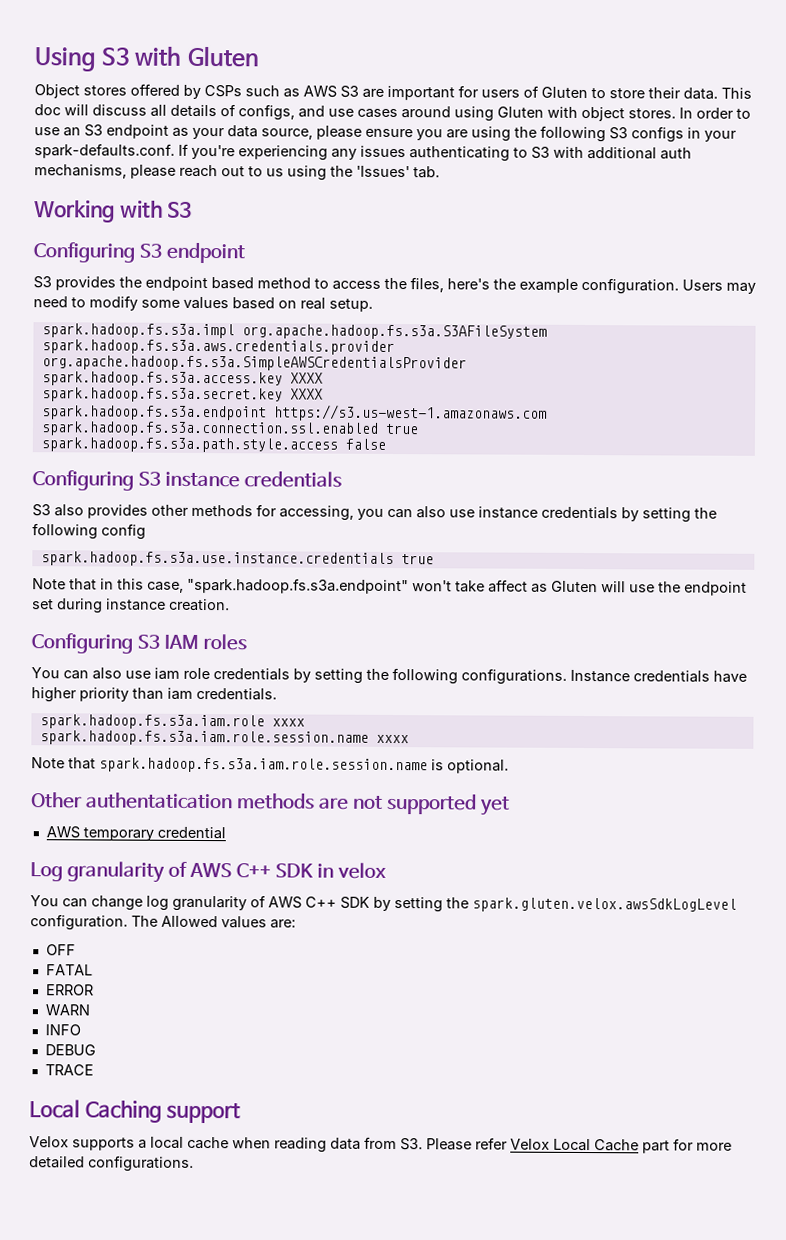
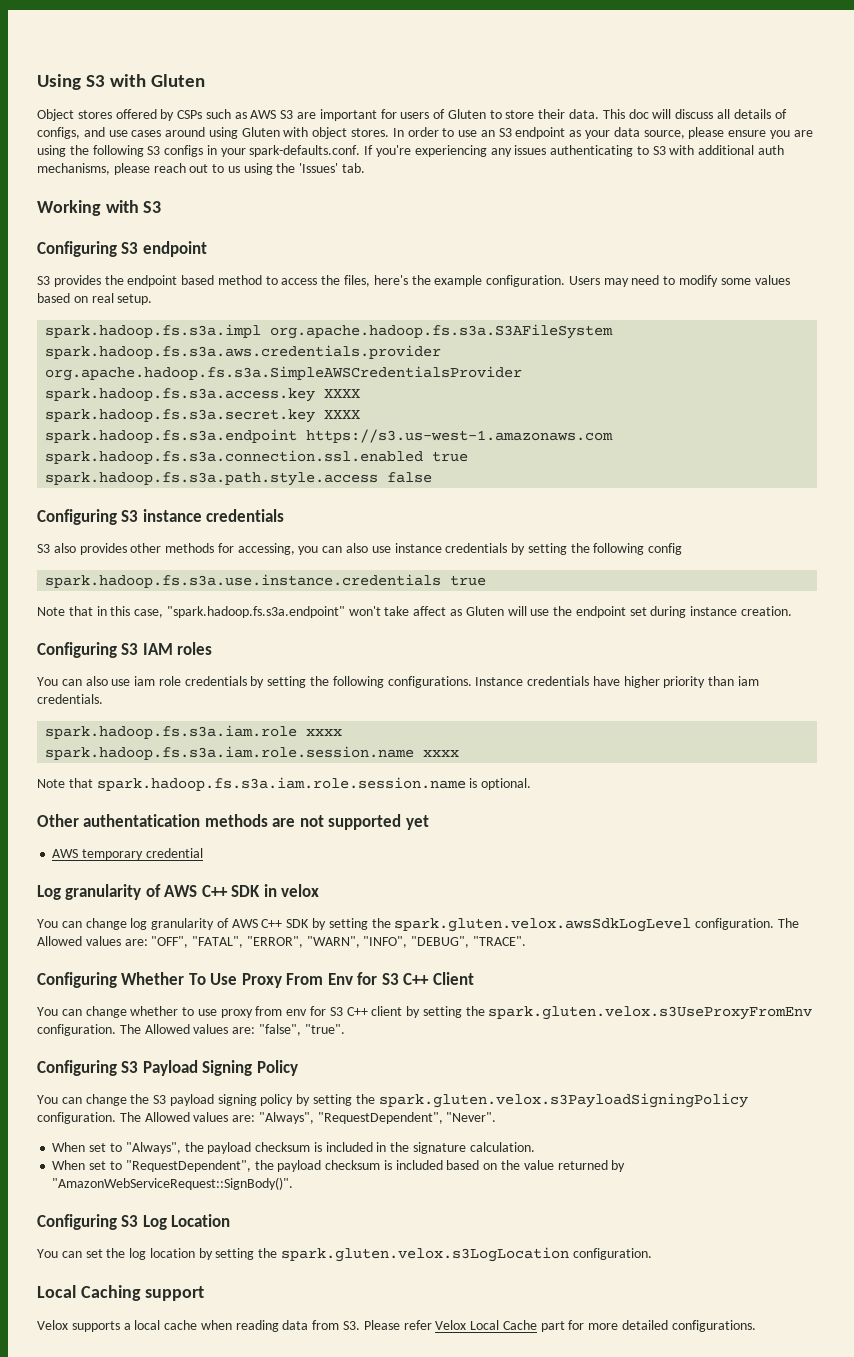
[45,944,76,956] [45,964,93,976] [45,984,94,996] [44,1004,90,1016] [44,1024,81,1036] [44,1044,96,1056] [44,1064,94,1076] // OFF // FATAL // ERROR // WARN // INFO // DEBUG // TRACE -> [151,936,527,948] [37,972,474,988] [37,1006,813,1020] [37,1024,345,1036] [37,1060,298,1076] [37,1093,748,1108] [37,1112,497,1124] [52,1142,535,1154] [52,1160,626,1172] [52,1177,294,1190] [37,1214,231,1230] [37,1247,652,1262] "OFF", "FATAL", "ERROR", "WARN", "INFO", "DEBUG", "TRACE". // Configuring Whether To Use Proxy From Env for S3 C++ Client // You can change whether to use proxy from env for S3 C++ client by setting the spark.gluten.velox.s3UseProxyFromEnv configuration. The Allowed values are: "false", "true". // Configuring S3 Payload Signing Policy // You can change the S3 payload signing policy by setting the spark.gluten.velox.s3PayloadSigningPolicy configuration. The Allowed values are: "Always", "RequestDependent", "Never". // When set to "Always", the payload checksum is included in the signature calculation. // When set to "RequestDependent", the payload checksum is included based on the value returned by "AmazonWebServiceRequest::SignBody()". // Configuring S3 Log Location // You can set the log location by setting the spark.gluten.velox.s3LogLocation configuration.

